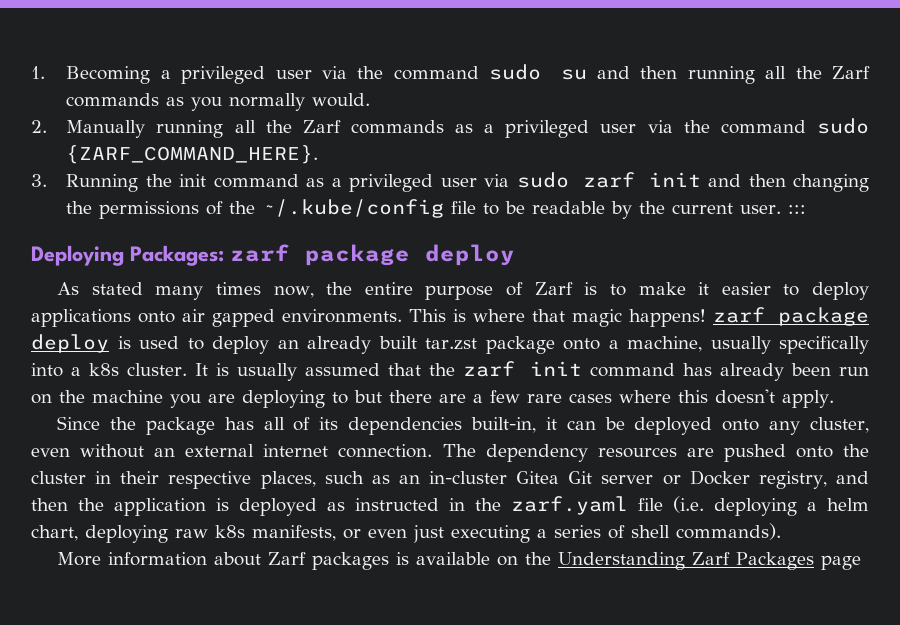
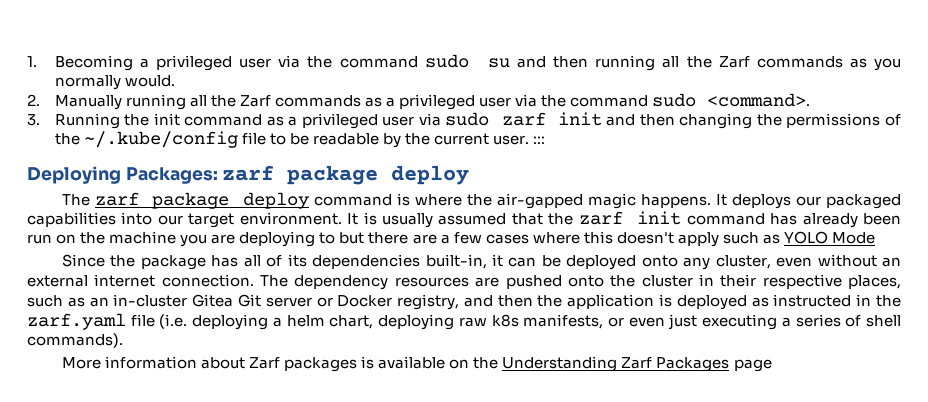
[66,145,319,164] {ZARF_COMMAND_HERE}. -> [707,93,811,107] <command>.
[57,282,869,300] [31,307,869,327] [31,334,869,354] [31,363,188,377] As stated many times now, the entire purpose of Zarf is to make it easier to deploy applications onto air gapped environments. This is where that magic happens! zarf package deploy is used to deploy an already built tar.zst package onto a machine, usually specifically into a k8s cluster. -> [61,192,901,209] [27,212,342,228] The zarf package deploy command is where the air-gapped magic happens. It deploys our packaged capabilities into our target environment.
[527,394,562,403] rare -> (482, 238) none
[782,390,834,408] apply. -> [677,231,876,247] apply such as YOLO Mode

